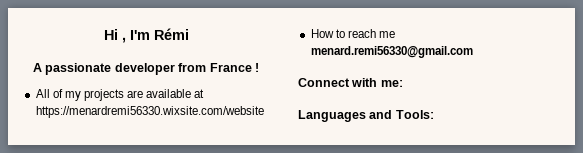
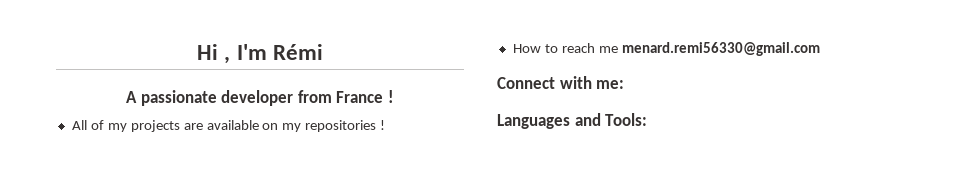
[194,89,205,98] [35,106,264,118] at https://menardremi56330.wixsite.com/website -> [262,120,386,132] on my repositories !

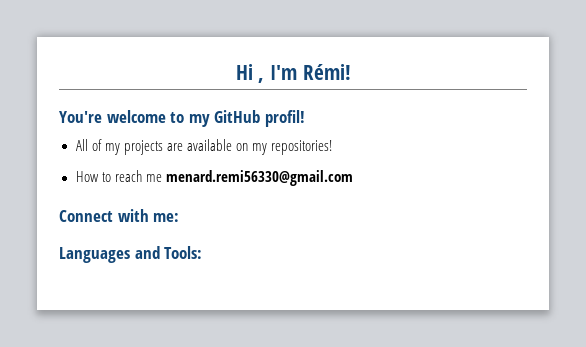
[272,44,323,60] [126,90,394,106] Rémi // A passionate developer from France ! -> [302,64,351,80] [59,110,305,127] Rémi! // You're welcome to my GitHub profil!
[305,120,386,132] repositories ! -> [270,140,332,155] repositories!

